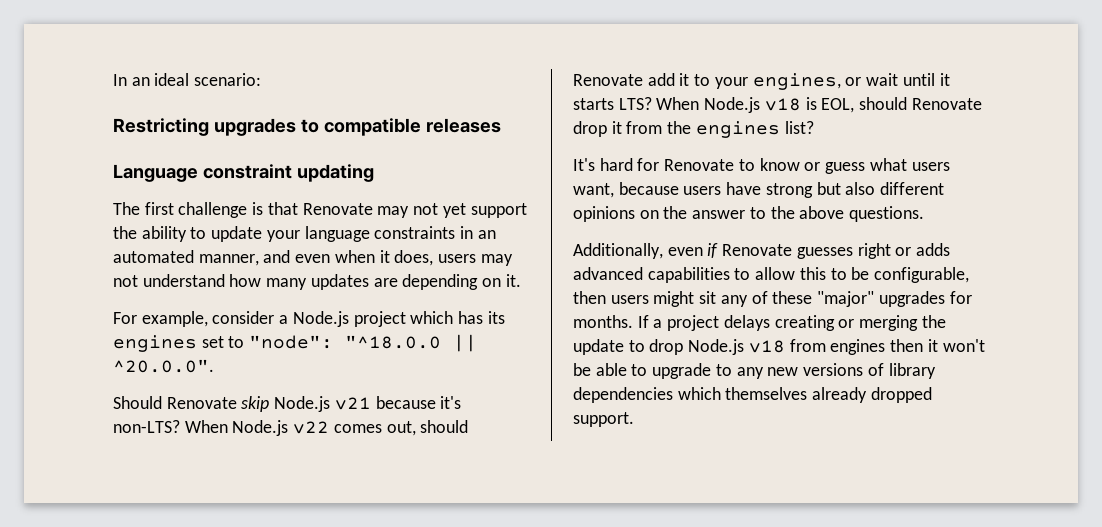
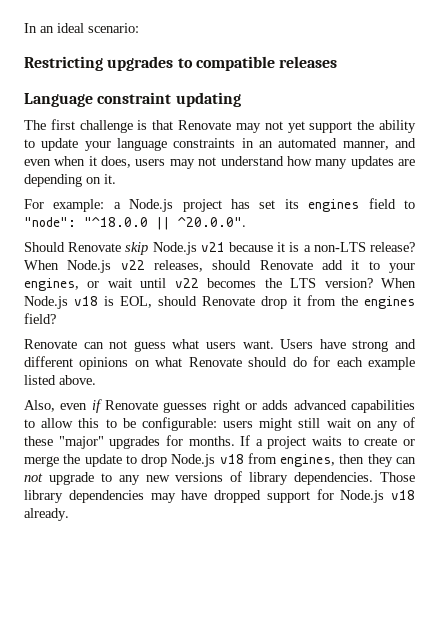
[141,311,275,327] example, consider -> [53,199,105,212] example:
[410,311,484,324] which has -> [231,199,276,209] has set
[201,336,224,348] set -> [368,198,396,209] field
[440,396,462,409] [113,420,180,433] it's non-LTS? -> [277,242,415,252] it is a non-LTS release?
[333,421,416,436] comes out, -> [154,260,203,272] releases,
[939,73,950,86] [573,97,652,110] it starts LTS? -> [174,278,373,288] v22 becomes the LTS version?
[784,121,814,134] [573,158,950,174] [573,182,945,198] [573,206,925,222] [573,243,663,259] list? // It's hard for Renovate to know or guess what users want, because users have strong but also different opinions on the answer to the above questions. // Additionally, -> [24,313,56,324] [24,339,417,352] [24,356,416,370] [24,375,96,385] [24,400,55,412] field? // Renovate can not guess what users want. Users have strong and different opinions on what Renovate should do for each example listed above. // Also,
[874,267,970,283] [573,291,717,307] configurable, then users might sit -> [141,417,372,431] configurable: users might still wait on
[723,315,919,331] delays creating or merging -> [312,436,415,446] [24,456,59,467] waits to create or merge
[830,339,985,355] [573,363,648,376] engines then it won't be able to -> [280,454,416,467] [24,473,43,482] engines, then they can not
[573,387,932,403] [573,412,634,427] dependencies which themselves already dropped support. -> [294,472,415,485] [24,489,415,503] [24,508,69,521] dependencies. Those library dependencies may have dropped support for Node.js v18 already.

